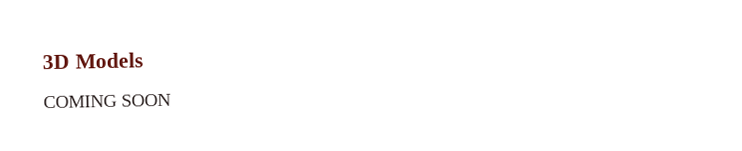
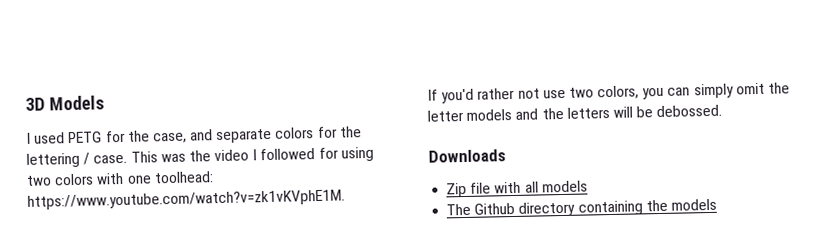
[43,93,171,109] COMING SOON -> [26,126,362,144] [26,146,374,168] [26,171,214,186] [27,189,345,210] [427,82,791,104] [427,104,723,122] [428,149,506,163] [446,180,588,198] [446,198,717,217] I used PETG for the case, and separate colors for the lettering / case. This was the video I followed for using two colors with one toolhead: https://www.youtube.com/watch?v=zk1vKVphE1M. // If you'd rather not use two colors, you can simply omit the letter models and the letters will be debossed. // Downloads // Zip file with all models // The Github directory containing the models

